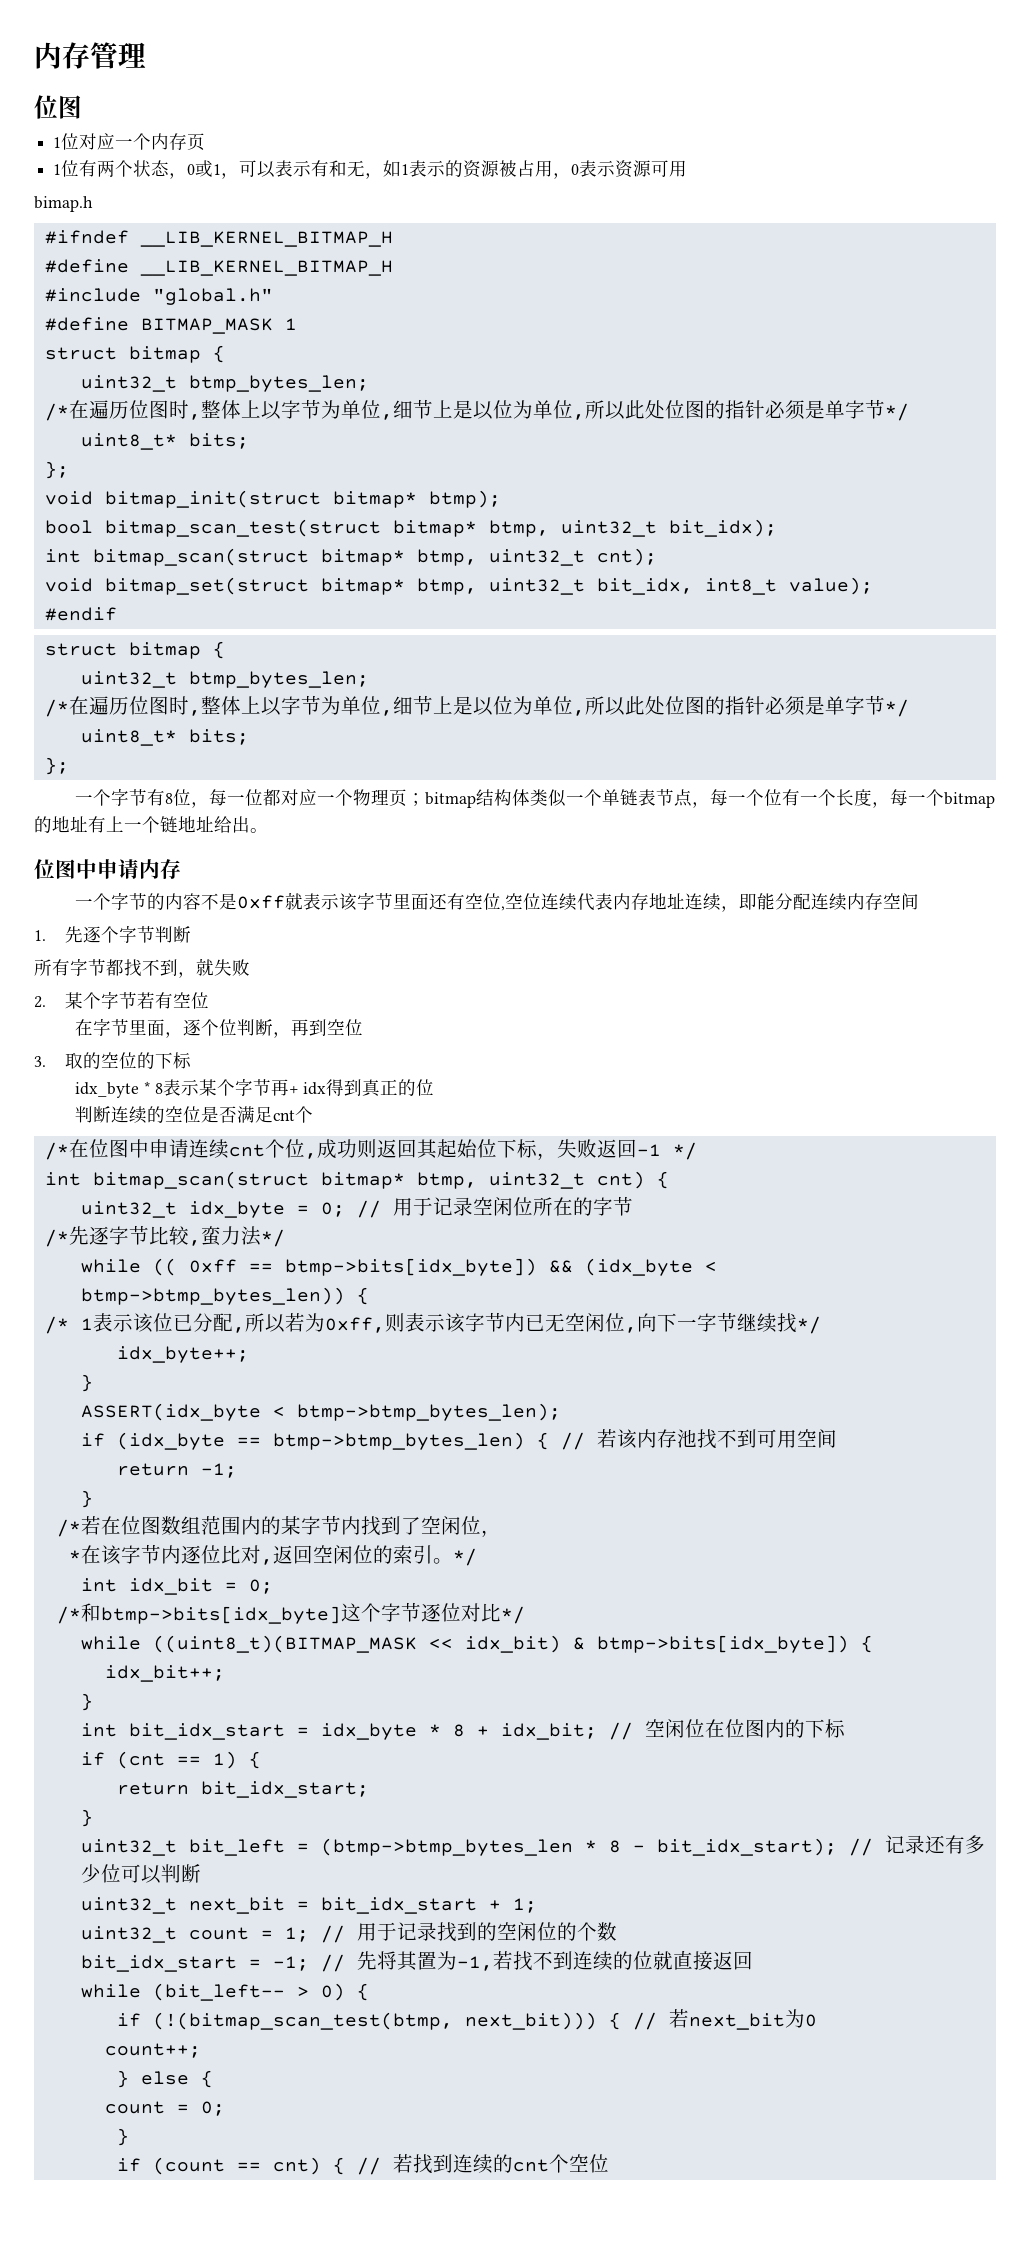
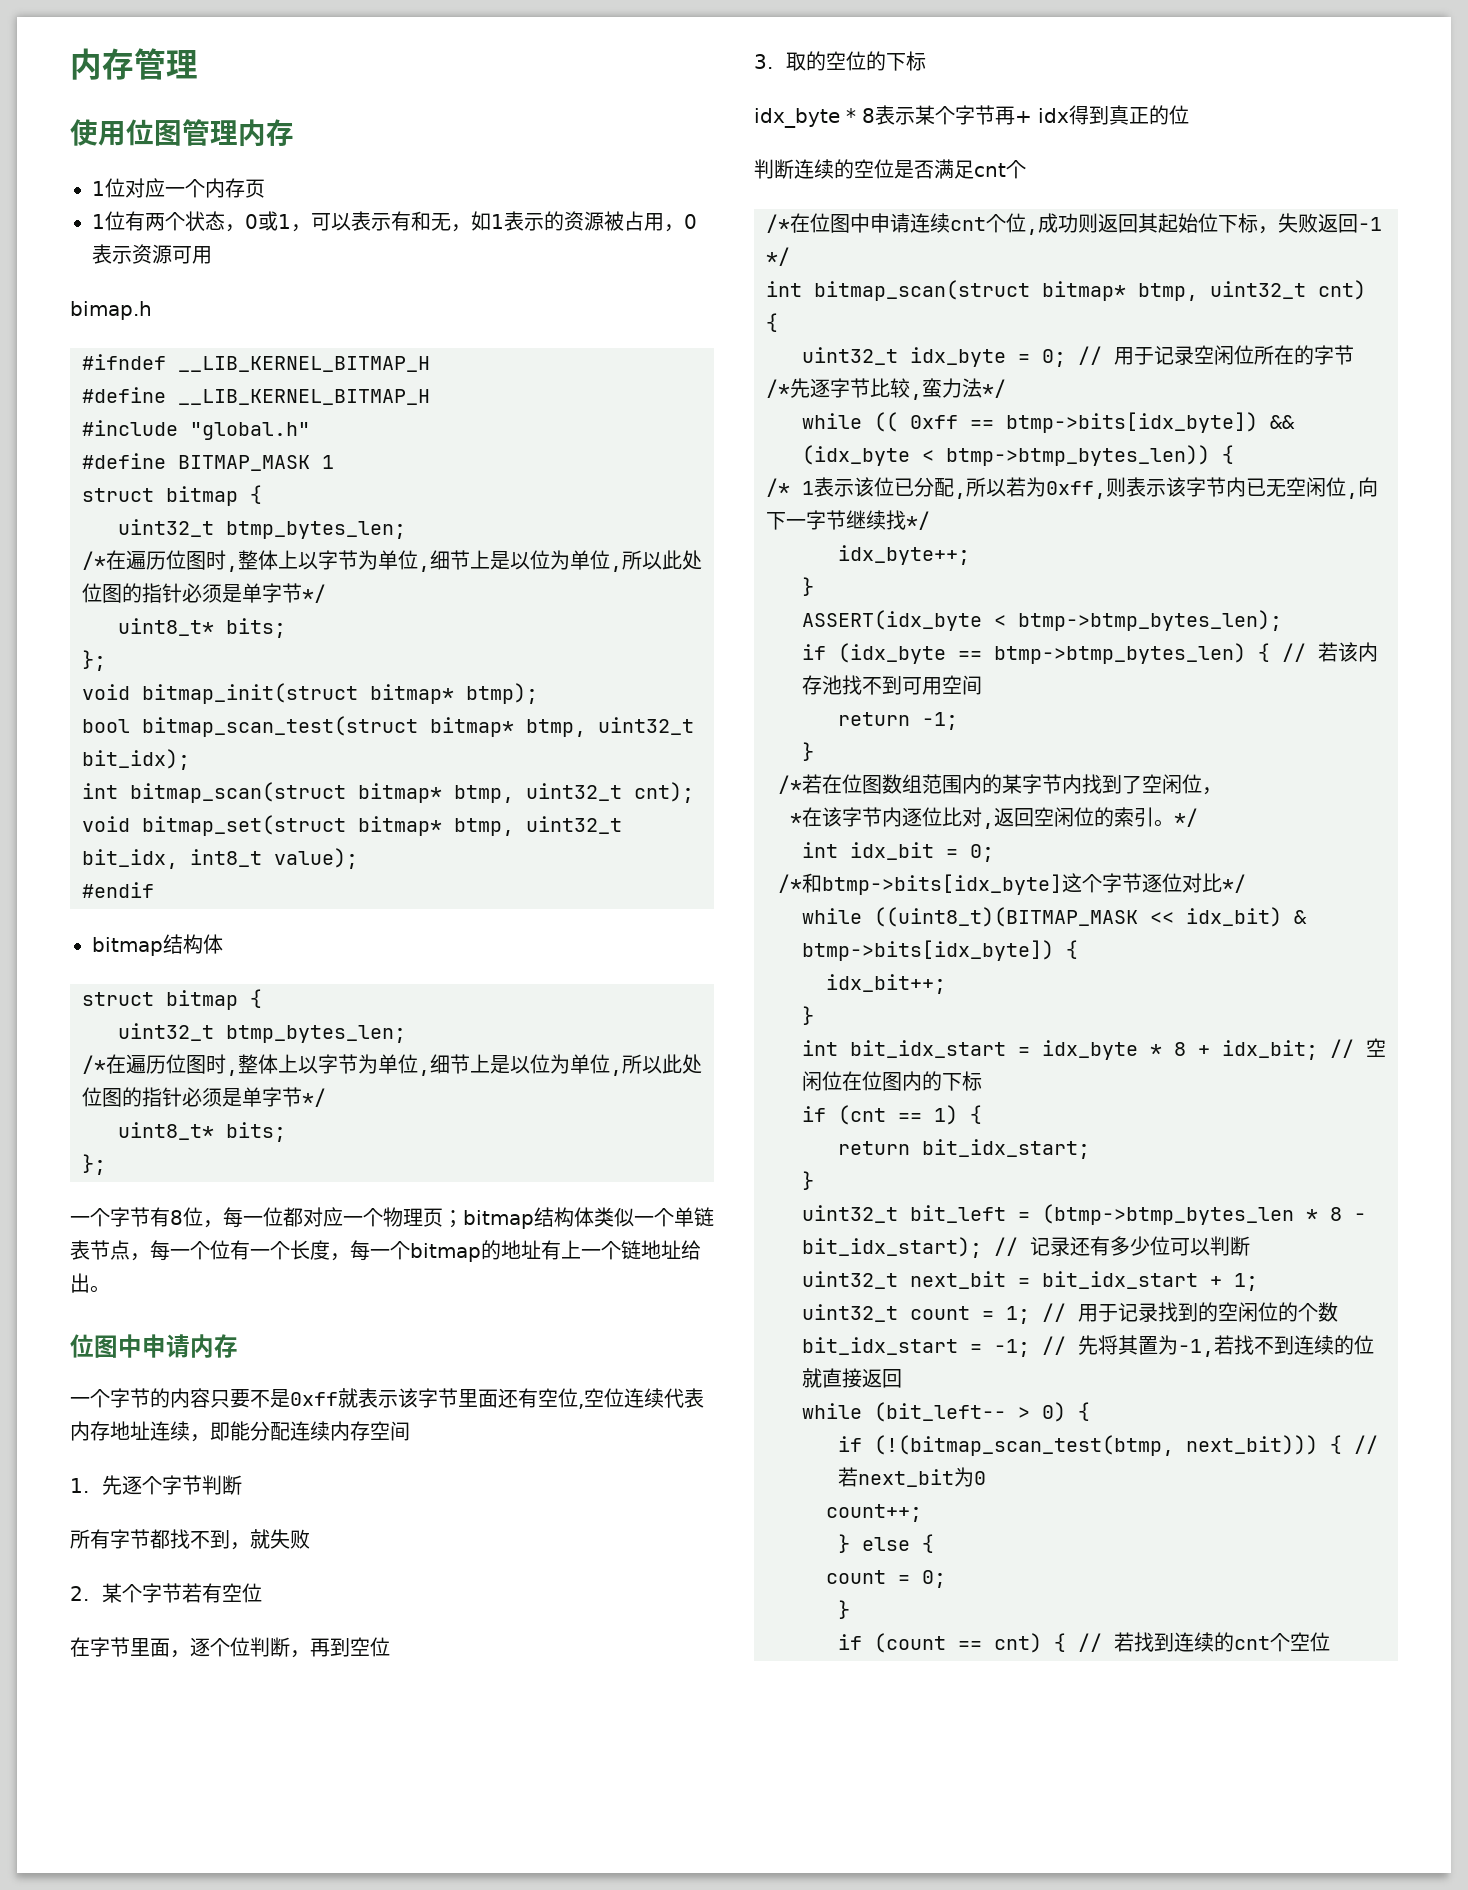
[34,95,82,119] 位图 -> [70,119,294,147] 使用位图管理内存
(117, 614) none -> [92,934,223,956] // bitmap结构体
(202, 901) none -> [210,1389,250,1408] 只要

